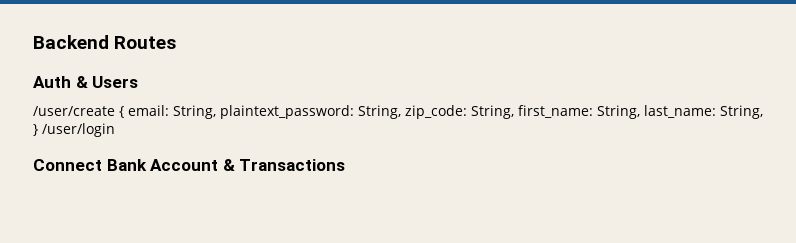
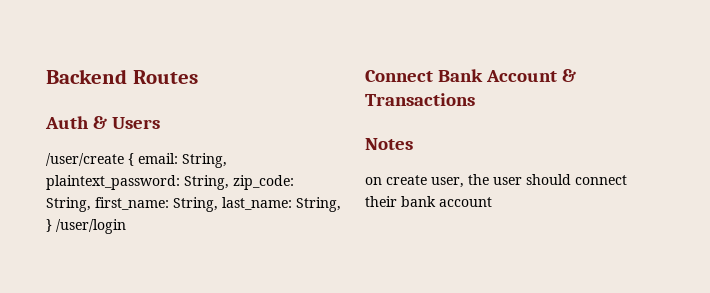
(346, 165) none -> [365,138,413,150] [365,174,627,188] [365,196,492,207] // Notes // on create user, the user should connect their bank account

